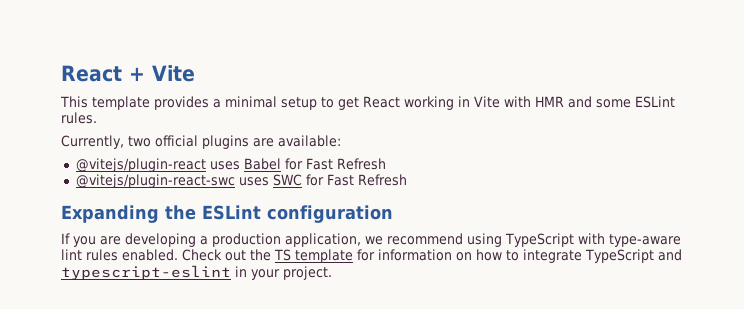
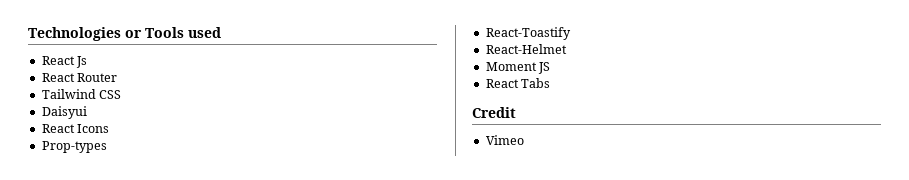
[61,65,195,82] [60,96,675,110] [61,112,97,124] [61,135,341,149] [75,158,386,172] [75,174,407,188] [61,205,393,223] [61,233,681,247] [61,249,682,263] [61,265,332,280] React + Vite // This template provides a minimal setup to get React working in Vite with HMR and some ESLint rules. // Currently, two official plugins are available: // @vitejs/plugin-react uses Babel for Fast Refresh // @vitejs/plugin-react-swc uses SWC for Fast Refresh // Expanding the ESLint configuration // If you are developing a production application, we recommend using TypeScript with type-aware lint rules enabled. Check out the TS template for information on how to integrate TypeScript and typescript-eslint in your project. -> [28,27,221,41] [41,56,88,68] [41,73,118,82] [41,89,122,99] [41,106,87,119] [41,124,110,133] [41,141,107,153] [485,27,571,40] [485,44,567,54] [485,62,551,74] [485,78,551,88] [472,107,516,118] [485,135,524,145] Technologies or Tools used // React Js // React Router // Tailwind CSS // Daisyui // React Icons // Prop-types // React-Toastify // React-Helmet // Moment JS // React Tabs // Credit // Vimeo

